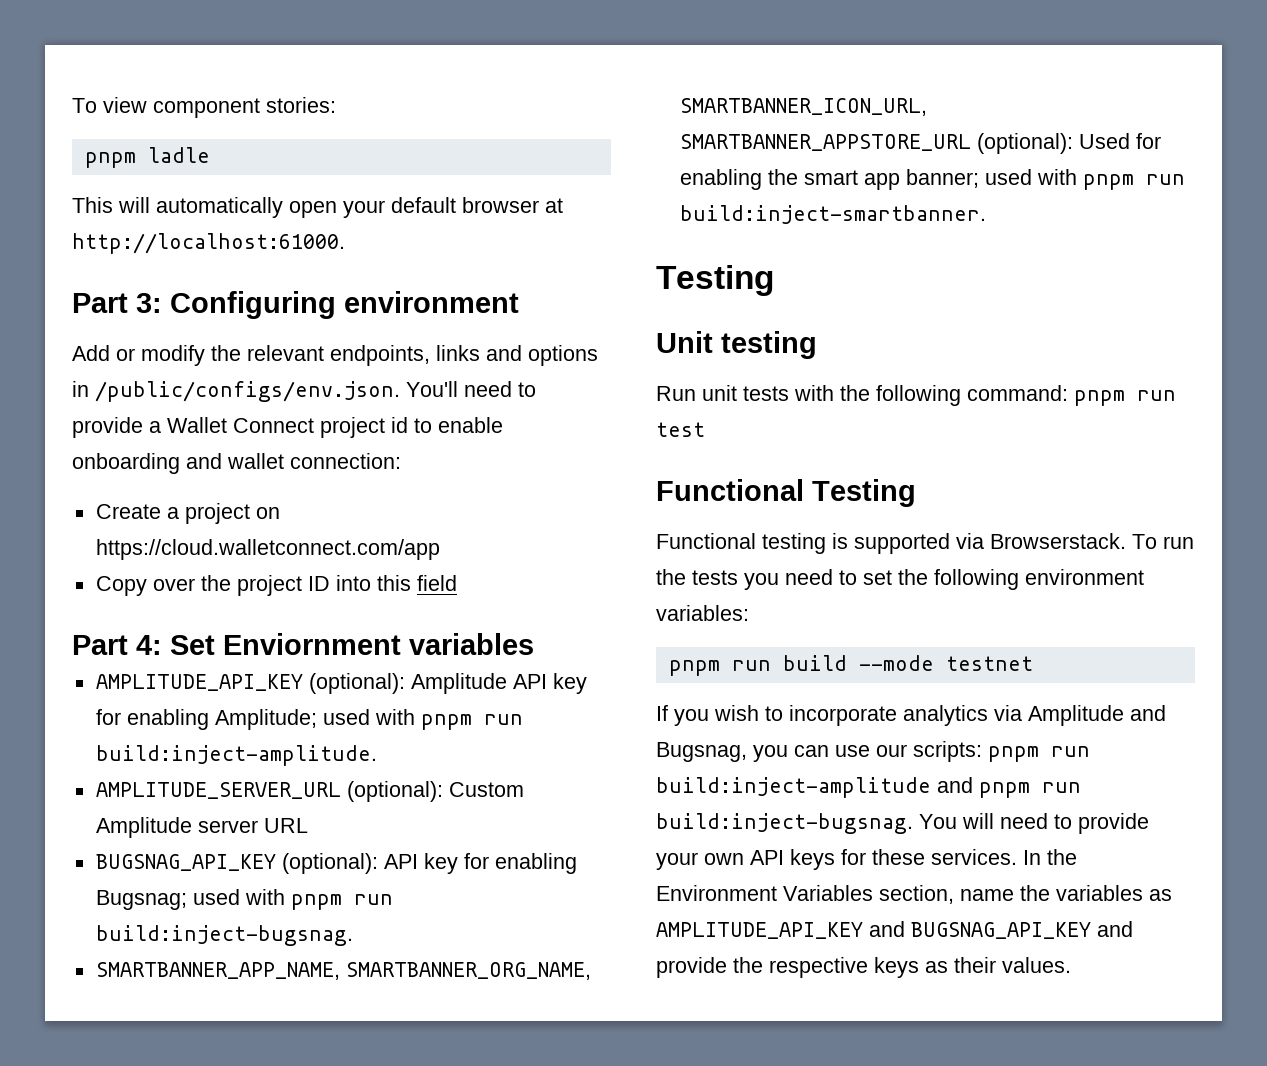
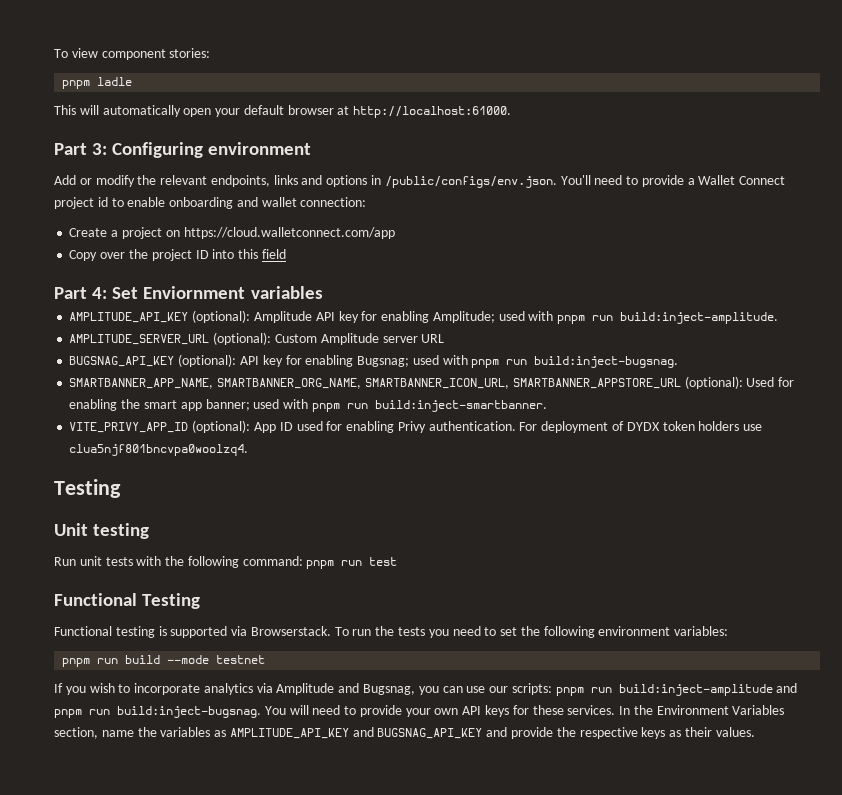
(986, 214) none -> [69,420,763,433] [69,444,249,456] // VITE_PRIVY_APP_ID (optional): App ID used for enabling Privy authentication. For deployment of DYDX token holders use clua5njf801bncvpa0woolzq4.

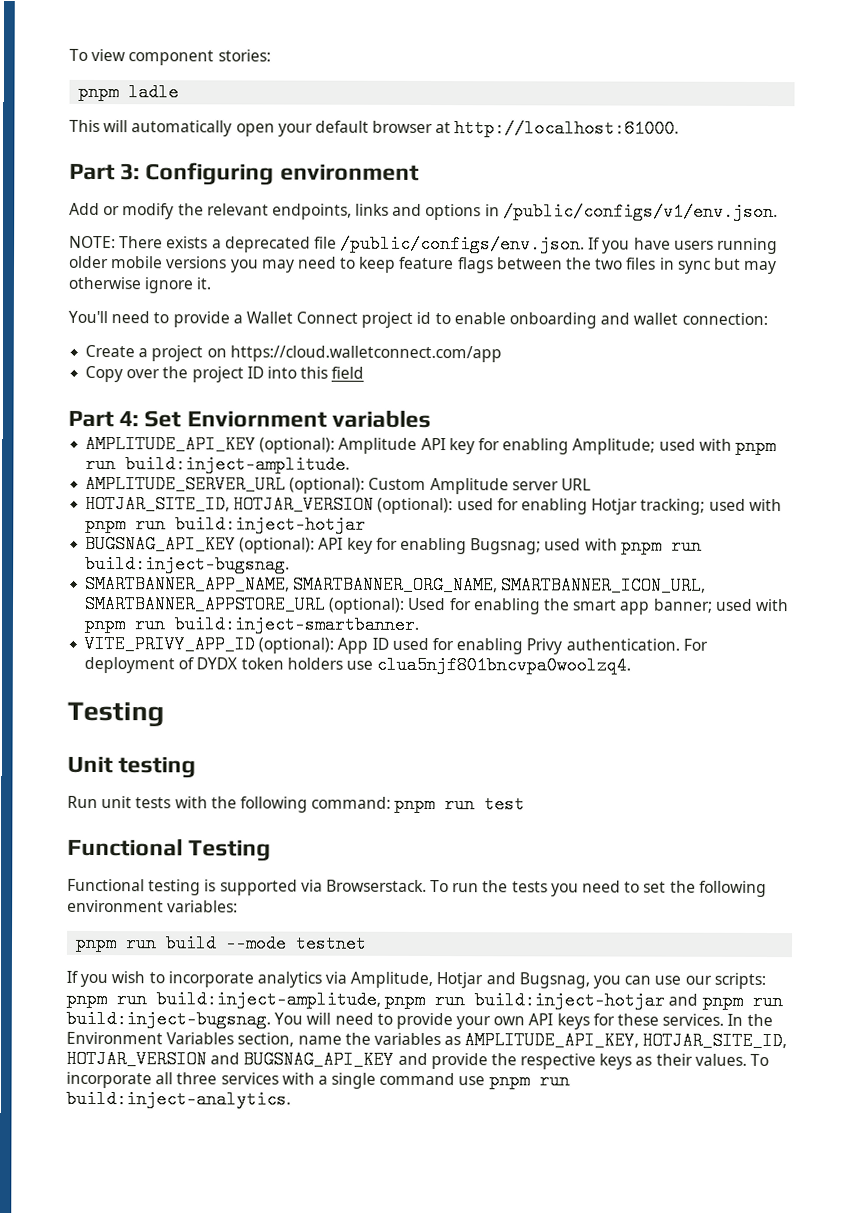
[384,176,557,188] /public/configs/env.json. -> [502,202,778,222] [69,234,779,255] [69,255,778,275] [68,276,212,294] /public/configs/v1/env.json. // NOTE: There exists a deprecated file /public/configs/env.json. If you have users running older mobile versions you may need to keep feature flags between the two files in sync but may otherwise ignore it. //
(445, 338) none -> [85,494,782,515] [85,514,367,534] // HOTJAR_SITE_ID, HOTJAR_VERSION (optional): used for enabling Hotjar tracking; used with pnpm run build:inject-hotjar
[276,683,335,695] Amplitude -> [350,971,484,989] Amplitude, Hotjar
[618,684,773,696] build:inject-amplitude -> [156,990,666,1010] build:inject-amplitude, pnpm run build:inject-hotjar
[229,728,349,739] AMPLITUDE_API_KEY -> [464,1031,788,1051] [66,1049,207,1069] AMPLITUDE_API_KEY, HOTJAR_SITE_ID, HOTJAR_VERSION
(755, 732) none -> [750,1053,770,1067] [66,1071,570,1090] [66,1089,291,1109] To incorporate all three services with a single command use pnpm run build:inject-analytics.

